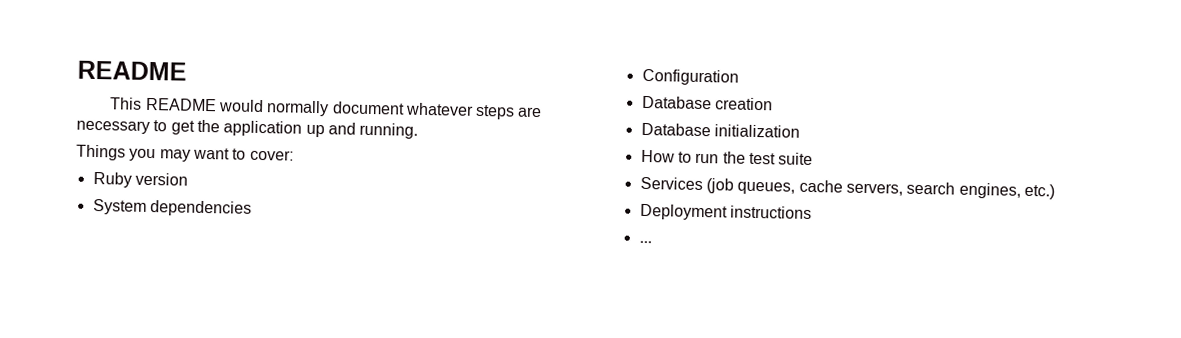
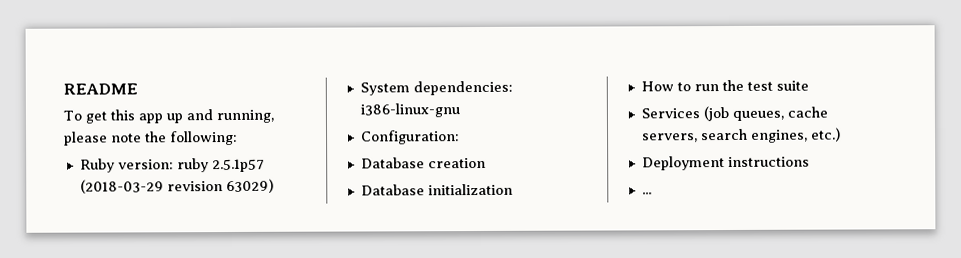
[110,97,543,120] [76,119,419,139] [76,144,294,162] [92,171,188,188] [92,198,252,217] [641,68,739,86] This README would normally document whatever steps are necessary to get the application up and running. // Things you may want to cover: // Ruby version // System dependencies // Configuration -> [63,109,274,124] [64,130,238,146] [79,158,265,173] [79,178,274,194] [359,80,513,96] [359,103,460,118] [360,130,460,145] To get this app up and running, please note the following: // Ruby version: ruby 2.5.1p57 (2018-03-29 revision 63029) // System dependencies: i386-linux-gnu // Configuration:

